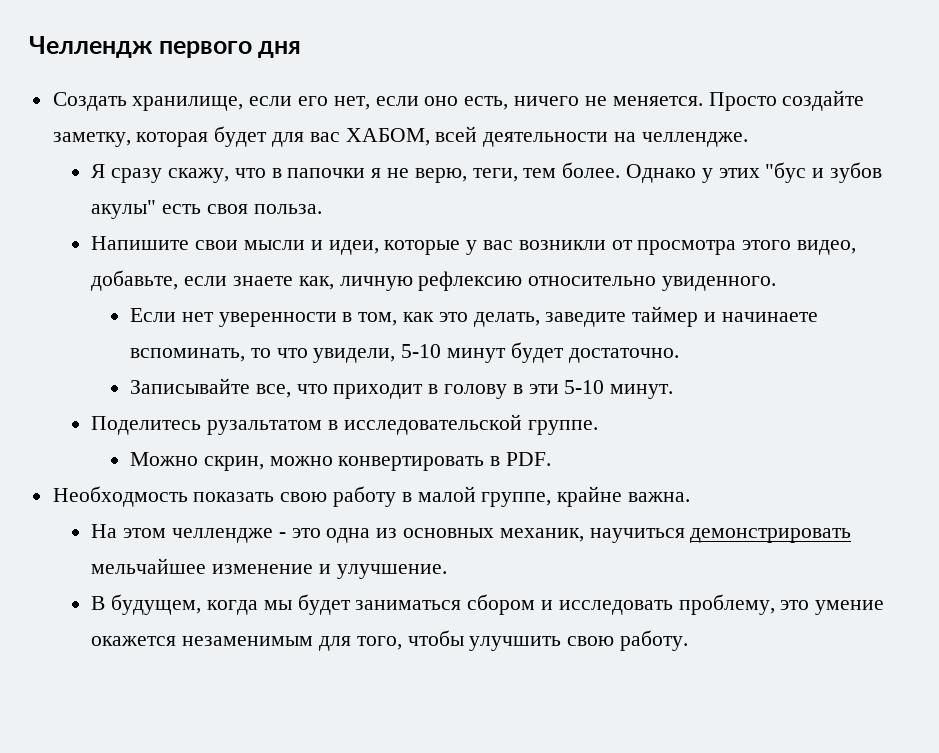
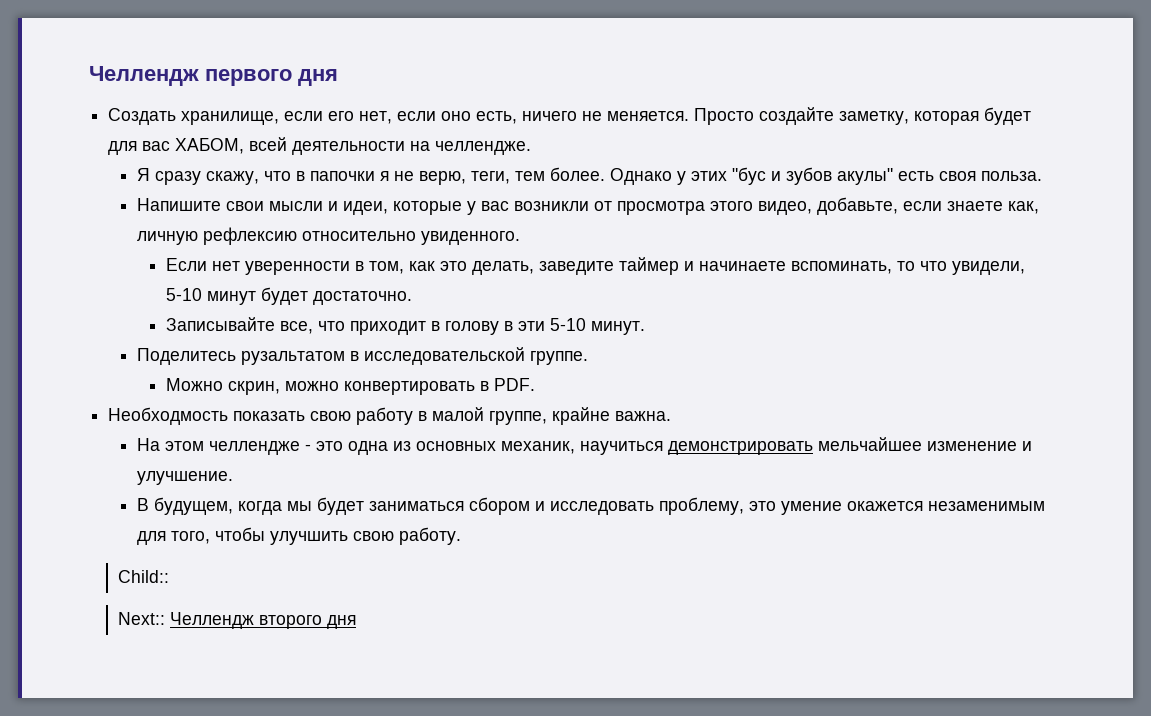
(688, 640) none -> [117,570,169,583] [117,612,356,629] // Child:: // Next:: Челлендж второго дня

